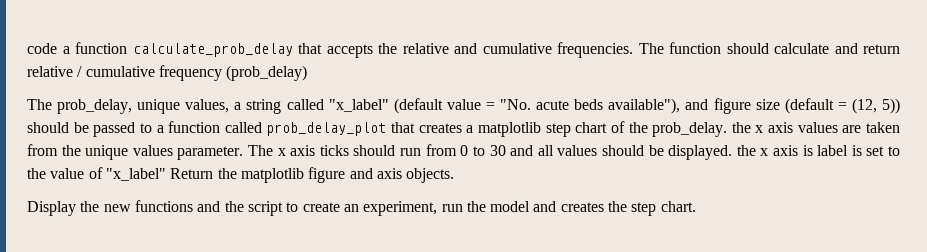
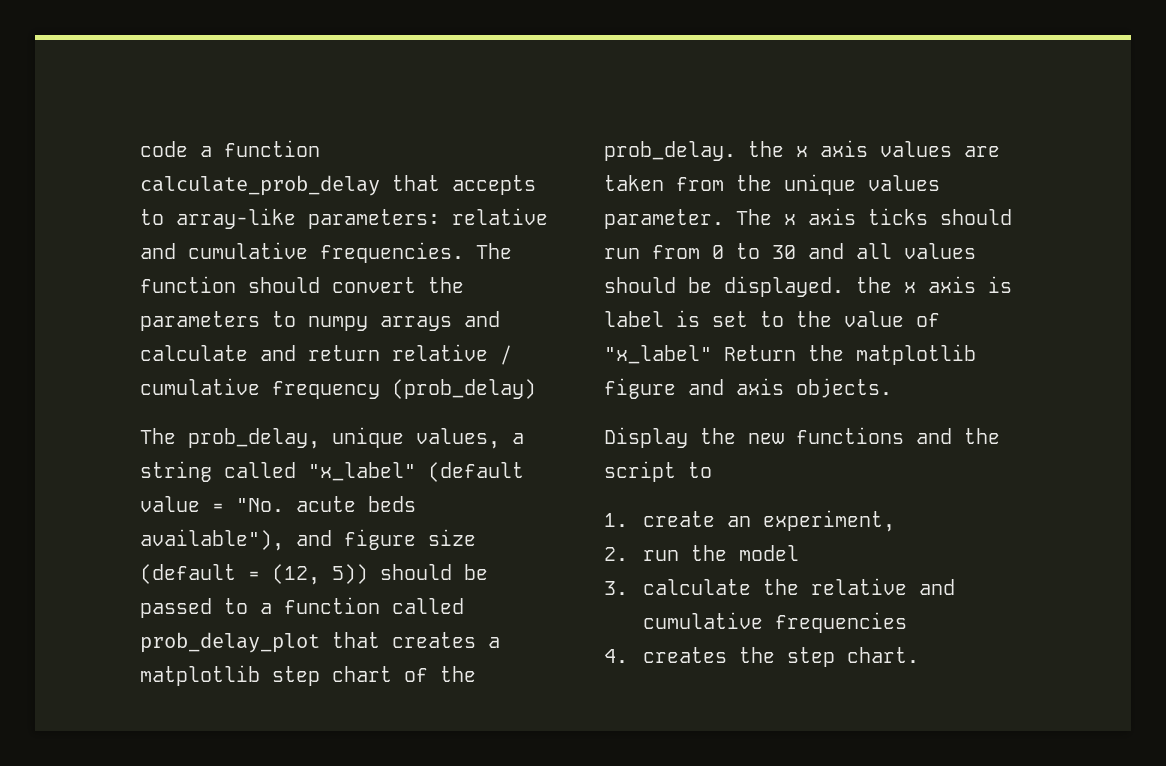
[378,43,397,54] the -> [140,208,440,229] to array-like parameters:
(769, 48) none -> [332,277,464,293] [140,311,500,331] convert the parameters to numpy arrays and
(299, 207) none -> [604,513,628,527] // 1.
(438, 208) none -> [604,547,628,561] // 2.
[533,201,557,212] and -> [604,578,956,595] [643,612,908,633] [604,649,628,663] // 3. calculate the relative and cumulative frequencies // 4.

